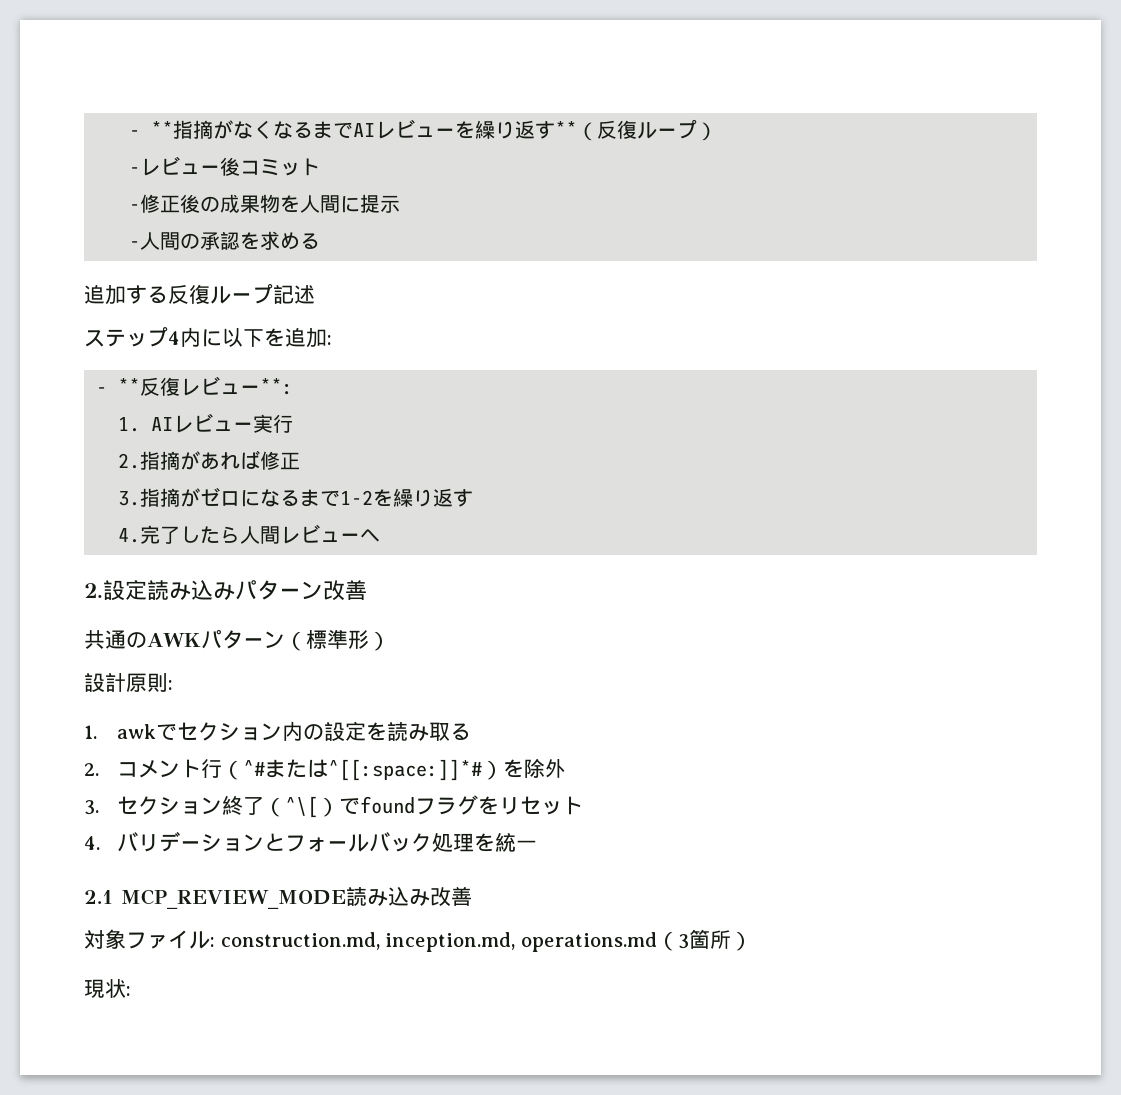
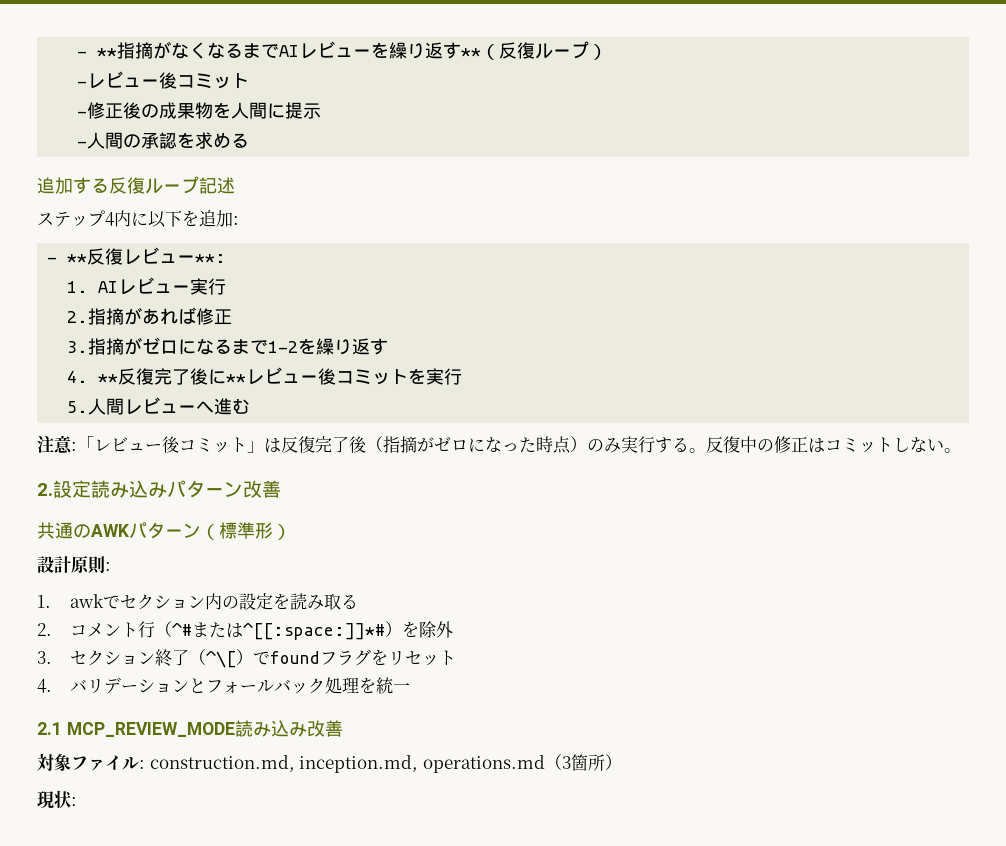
[140,524,381,544] 完了したら人間レビューへ -> [98,367,463,385] [67,397,251,415] [37,435,961,454] **反復完了後に**レビュー後コミットを実行 // 5.人間レビューへ進む // 注意:「レビュー後コミット」は反復完了後（指摘がゼロになった時点）のみ実行する。反復中の修正はコミットしない。

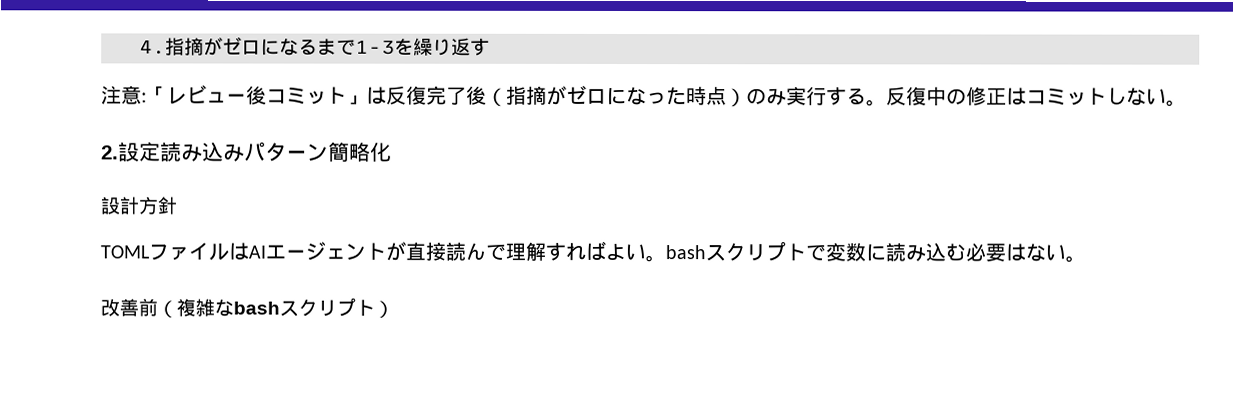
[77,41,608,60] [77,71,250,89] [77,102,322,119] [77,132,250,149] [37,176,235,194] [37,210,239,228] [47,247,227,265] [67,277,227,295] [67,307,233,325] [67,341,89,353] - **指摘がなくなるまでAIレビューを繰り返す**（反復ループ） // -レビュー後コミット // -修正後の成果物を人間に提示 // -人間の承認を求める // 追加する反復ループ記述 // ステップ4内に以下を追加: // - **反復レビュー**: // 1. AIレビュー実行 // 2.指摘があれば修正 // 3. -> [139,40,166,55] 4.
[268,338,389,355] [67,367,463,385] [67,397,251,415] 1-2を繰り返す // 4. **反復完了後に**レビュー後コミットを実行 // 5.人間レビューへ進む -> [355,37,490,56] 1-3を繰り返す
[243,480,281,498] [37,522,291,540] [37,556,111,574] [37,593,358,610] [37,621,453,640] [37,649,456,668] [37,677,410,694] [37,720,343,737] [37,753,622,773] [37,790,77,809] 改善 // 共通のAWKパターン（標準形） // 設計原則: // 1. awkでセクション内の設定を読み取る // 2.コメント行（^#または^[[:space:]]*#）を除外 // 3.セクション終了（^\[）でfoundフラグをリセット // 4.バリデーションとフォールバック処理を統一 // 2.1 MCP_REVIEW_MODE読み込み改善 // 対象ファイル: construction.md, inception.md, operations.md（3箇所） // 現状: -> [328,141,392,162] [100,196,178,215] [100,240,1086,263] [100,297,394,318] 簡略化 // 設計方針 // TOMLファイルはAIエージェントが直接読んで理解すればよい。bashスクリプトで変数に読み込む必要はない。 // 改善前（複雑なbashスクリプト）

